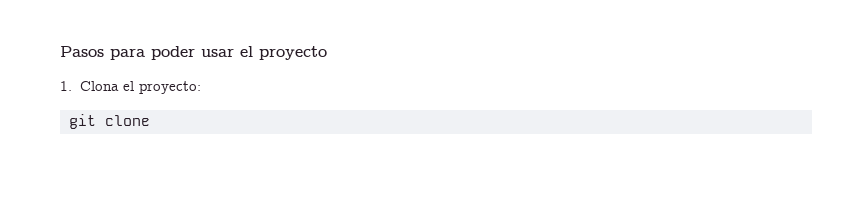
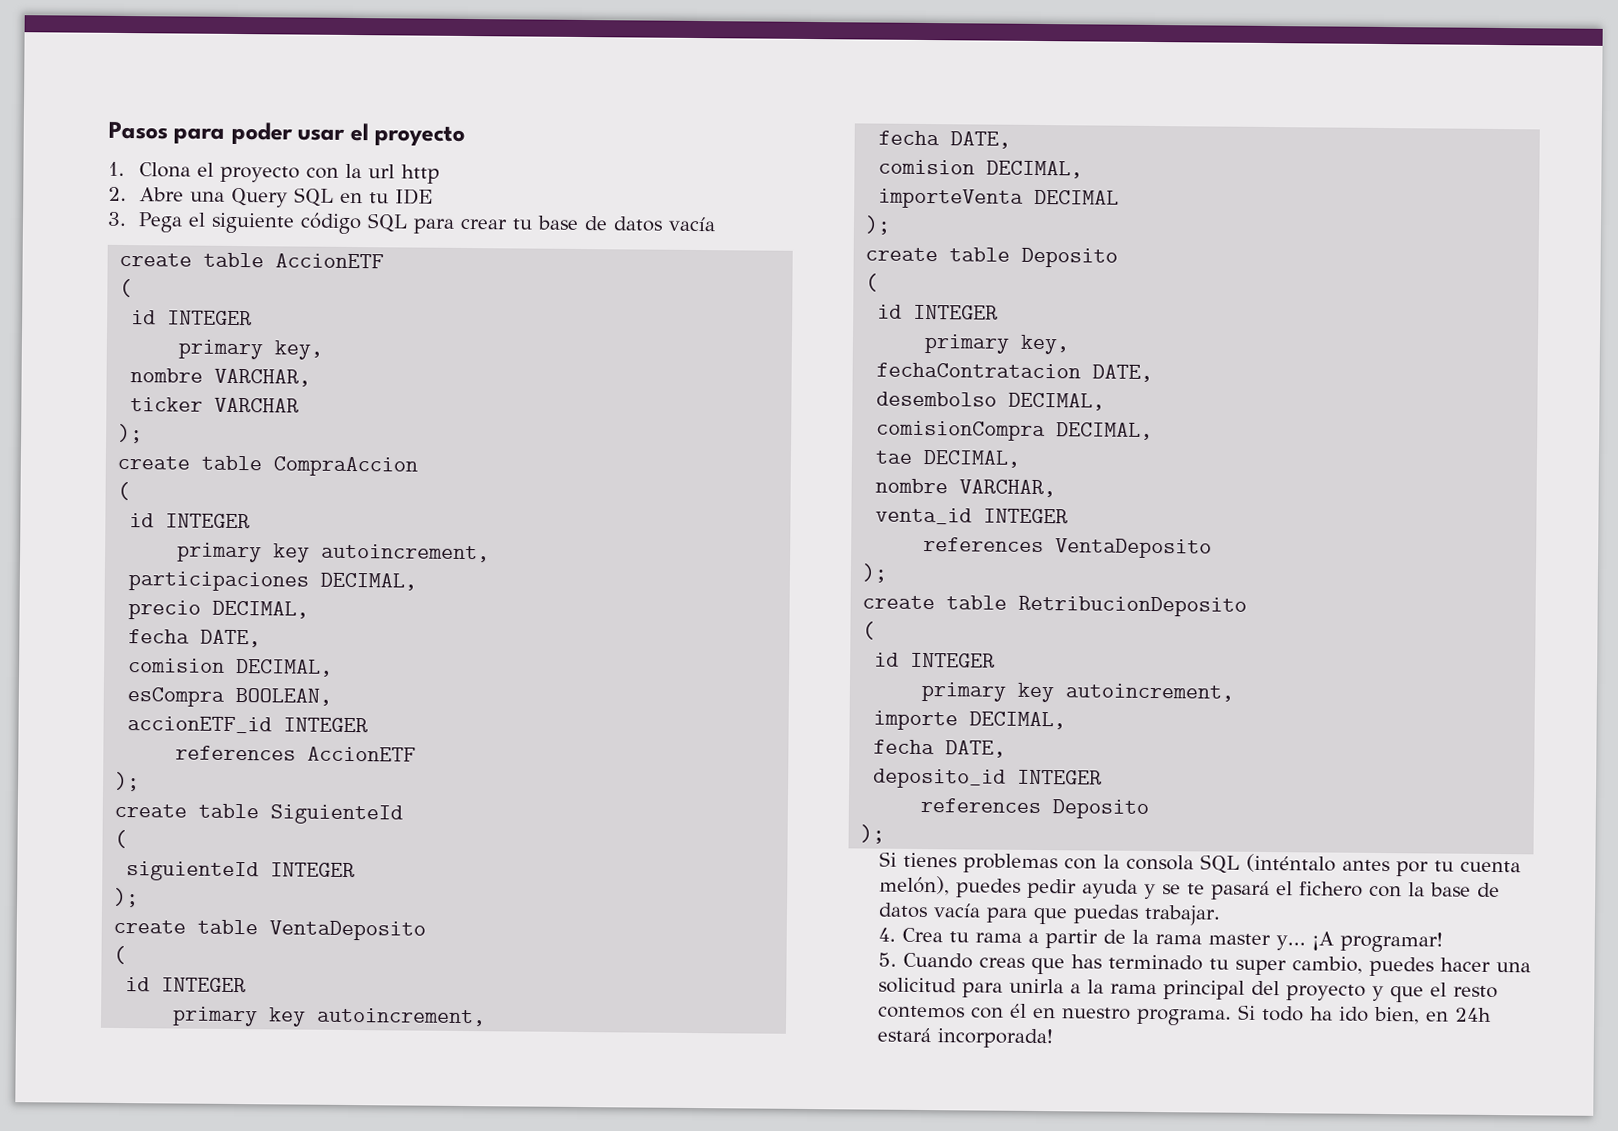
[139,81,202,94] [68,114,150,129] proyecto: // git clone -> [220,163,441,184] [108,186,434,208] [107,211,717,235] [119,252,385,269] [119,278,133,298] [131,310,253,326] [178,339,324,360] [130,368,312,387] [130,397,300,413] [118,423,144,444] [117,455,419,477] [117,481,131,501] [129,513,251,529] [177,542,491,563] [128,571,418,592] [128,600,310,620] [128,629,262,648] [128,658,334,677] [127,687,333,707] [127,716,369,734] [175,745,417,762] [115,771,141,792] [114,803,404,825] [114,829,128,849] [126,861,356,882] [113,887,140,908] [113,919,427,941] [113,945,127,965] [125,977,247,993] [172,1006,487,1027] [878,130,1012,149] [878,159,1084,179] [878,188,1120,209] [865,215,892,235] [865,247,1119,268] [865,273,879,292] [877,304,999,320] [924,334,1071,355] [876,362,1154,383] [876,391,1106,411] [876,420,1154,442] [875,449,1022,468] [875,478,1057,498] [875,507,1069,525] [923,536,1213,559] [862,563,889,583] [862,595,1248,617] [862,621,876,640] [874,652,996,668] [921,681,1235,703] [873,710,1067,731] [873,739,1007,758] [873,768,1103,789] [920,797,1150,819] [860,824,886,844] [879,851,1522,877] [879,875,1501,901] [878,902,1222,926] [878,927,1444,953] [878,952,1532,977] [878,977,1499,1003] [878,1003,1493,1026] [877,1027,1054,1049] proyecto con la url http // 2. Abre una Query SQL en tu IDE // 3. Pega el siguiente código SQL para crear tu base de datos vacía // create table AccionETF // ( // id INTEGER // primary key, // nombre VARCHAR, // ticker VARCHAR // ); // create table CompraAccion // ( // id INTEGER // primary key autoincrement, // participaciones DECIMAL, // precio DECIMAL, // fecha DATE, // comision DECIMAL, // esCompra BOOLEAN, // accionETF_id INTEGER // references AccionETF // ); // create table SiguienteId // ( // siguienteId INTEGER // ); // create table VentaDeposito // ( // id INTEGER // primary key autoincrement, // fecha DATE, // comision DECIMAL, // importeVenta DECIMAL // ); // create table Deposito // ( // id INTEGER // primary key, // fechaContratacion DATE, // desembolso DECIMAL, // comisionCompra DECIMAL, // tae DECIMAL, // nombre VARCHAR, // venta_id INTEGER // references VentaDeposito // ); // create table RetribucionDeposito // ( // id INTEGER // primary key autoincrement, // importe DECIMAL, // fecha DATE, // deposito_id INTEGER // references Deposito // ); // Si tienes problemas con la consola SQL (inténtalo antes por tu cuenta melón), puedes pedir ayuda y se te pasará el fichero con la base de datos vacía para que puedas trabajar. // 4. Crea tu rama a partir de la rama master y... ¡A programar! // 5. Cuando creas que has terminado tu super cambio, puedes hacer una solicitud para unirla a la rama principal del proyecto y que el resto contemos con él en nuestro programa. Si todo ha ido bien, en 24h estará incorporada!

